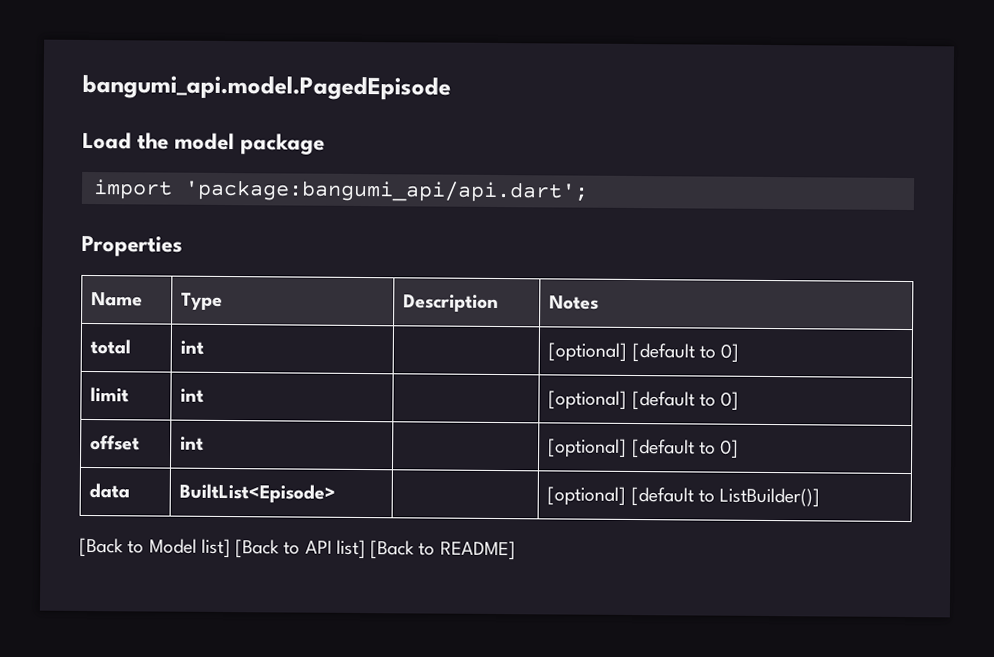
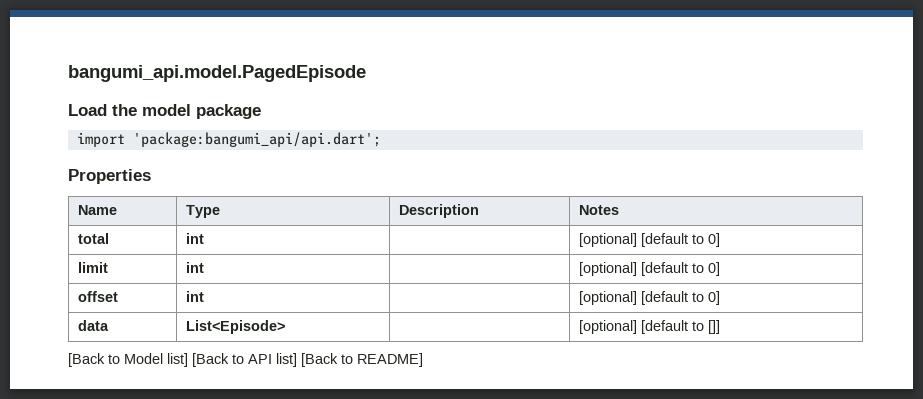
[179,483,337,504] [547,486,821,508] BuiltList<Episode> | | [optional] [default to ListBuilder()] -> [186,320,286,334] [579,320,721,334] List<Episode> | | [optional] [default to []]

